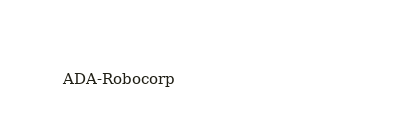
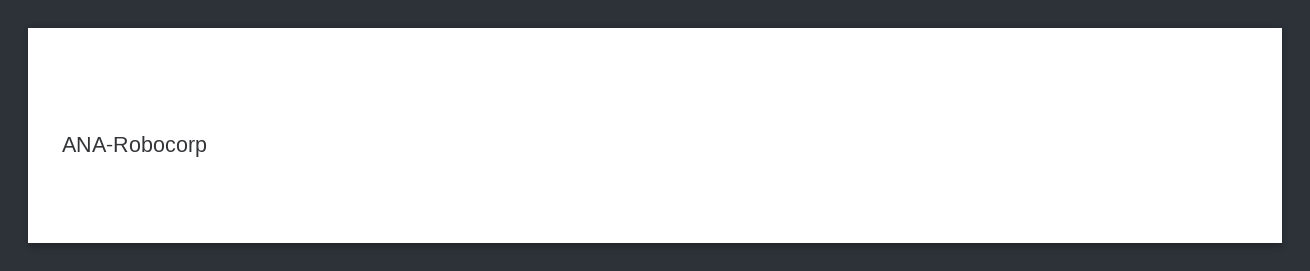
[62,73,175,87] ADA-Robocorp -> [62,136,207,157] ANA-Robocorp

